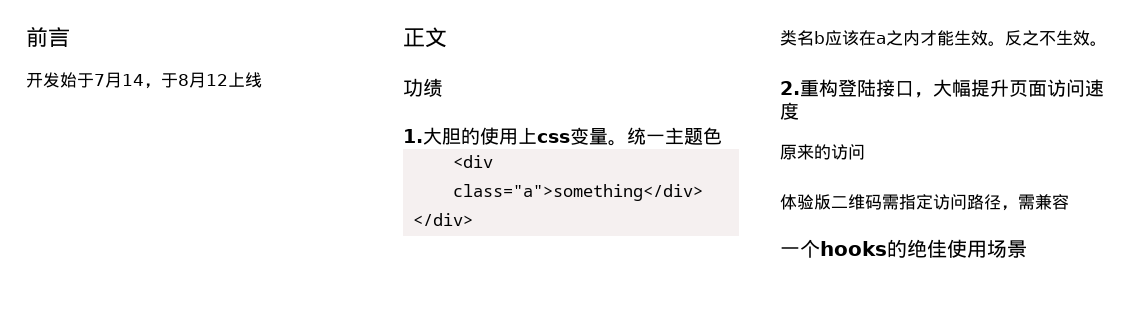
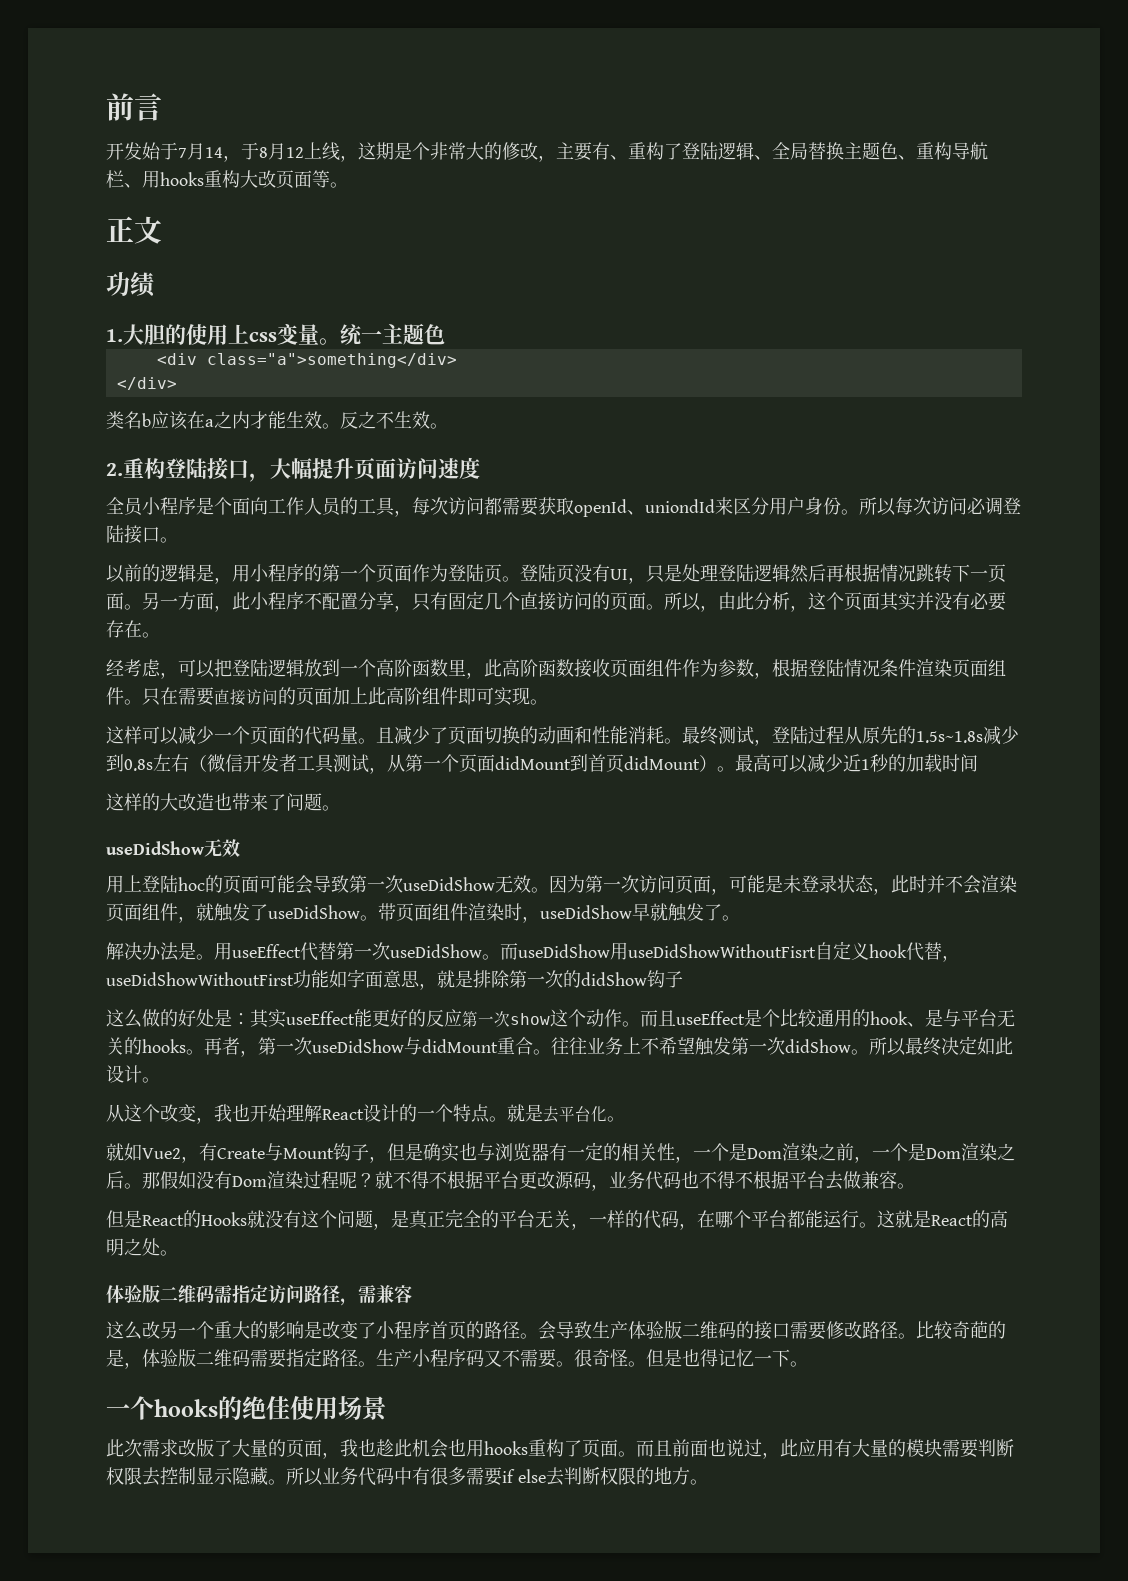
(262, 80) none -> [340,142,988,162] [106,170,348,189] ，这期是个非常大的修改，主要有、重构了登陆逻辑、全局替换主题色、重构导航栏、用hooks重构大改页面等。
[780,144,865,160] 原来的访问 -> [106,497,1021,517] [106,525,178,544] [106,564,1006,584] [106,591,1006,612] [106,620,160,638] [106,659,1006,679] [106,687,548,706] [106,726,1019,746] [106,754,978,774] [106,793,340,811] [106,839,240,857] [106,875,1017,895] [106,903,740,923] [106,941,960,962] [106,969,683,990] [106,1009,1015,1028] [106,1036,1013,1057] [106,1065,160,1083] [106,1104,625,1124] [106,1142,1015,1163] [106,1171,915,1191] [106,1209,1008,1230] [106,1238,178,1256] 全员小程序是个面向工作人员的工具，每次访问都需要获取openId、uniondId来区分用户身份。所以每次访问必调登陆接口。 // 以前的逻辑是，用小程序的第一个页面作为登陆页。登陆页没有UI，只是处理登陆逻辑然后再根据情况跳转下一页面。另一方面，此小程序不配置分享，只有固定几个直接访问的页面。所以，由此分析，这个页面其实并没有必要存在。 // 经考虑，可以把登陆逻辑放到一个高阶函数里，此高阶函数接收页面组件作为参数，根据登陆情况条件渲染页面组件。只在需要直接访问的页面加上此高阶组件即可实现。 // 这样可以减少一个页面的代码量。且减少了页面切换的动画和性能消耗。最终测试，登陆过程从原先的1.5s~1.8s减少到0.8s左右（微信开发者工具测试，从第一个页面didMount到首页didMount）。最高可以减少近1秒的加载时间 // 这样的大改造也带来了问题。 // useDidShow无效 // 用上登陆hoc的页面可能会导致第一次useDidShow无效。因为第一次访问页面，可能是未登录状态，此时并不会渲染页面组件，就触发了useDidShow。带页面组件渲染时，useDidShow早就触发了。 // 解决办法是。用useEffect代替第一次useDidShow。而useDidShow用useDidShowWithoutFisrt自定义hook代替，useDidShowWithoutFirst功能如字面意思，就是排除第一次的didShow钩子 // 这么做的好处是：其实useEffect能更好的反应第一次show这个动作。而且useEffect是个比较通用的hook、是与平台无关的hooks。再者，第一次useDidShow与didMount重合。往往业务上不希望触发第一次didShow。所以最终决定如此设计。 // 从这个改变，我也开始理解React设计的一个特点。就是去平台化。 // 就如Vue2，有Create与Mount钩子，但是确实也与浏览器有一定的相关性，一个是Dom渲染之前，一个是Dom渲染之后。那假如没有Dom渲染过程呢？就不得不根据平台更改源码，业务代码也不得不根据平台去做兼容。 // 但是React的Hooks就没有这个问题，是真正完全的平台无关，一样的代码，在哪个平台都能运行。这就是React的高明之处。
(1069, 202) none -> [106,1321,1006,1340] [106,1348,808,1369] // 这么改另一个重大的影响是改变了小程序首页的路径。会导致生产体验版二维码的接口需要修改路径。比较奇葩的是，体验版二维码需要指定路径。生产小程序码又不需要。很奇怪。但是也得记忆一下。
(1027, 249) none -> [106,1439,1014,1459] [106,1467,708,1486] // 此次需求改版了大量的页面，我也趁此机会也用hooks重构了页面。而且前面也说过，此应用有大量的模块需要判断权限去控制显示隐藏。所以业务代码中有很多需要if else去判断权限的地方。

